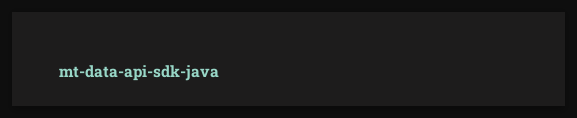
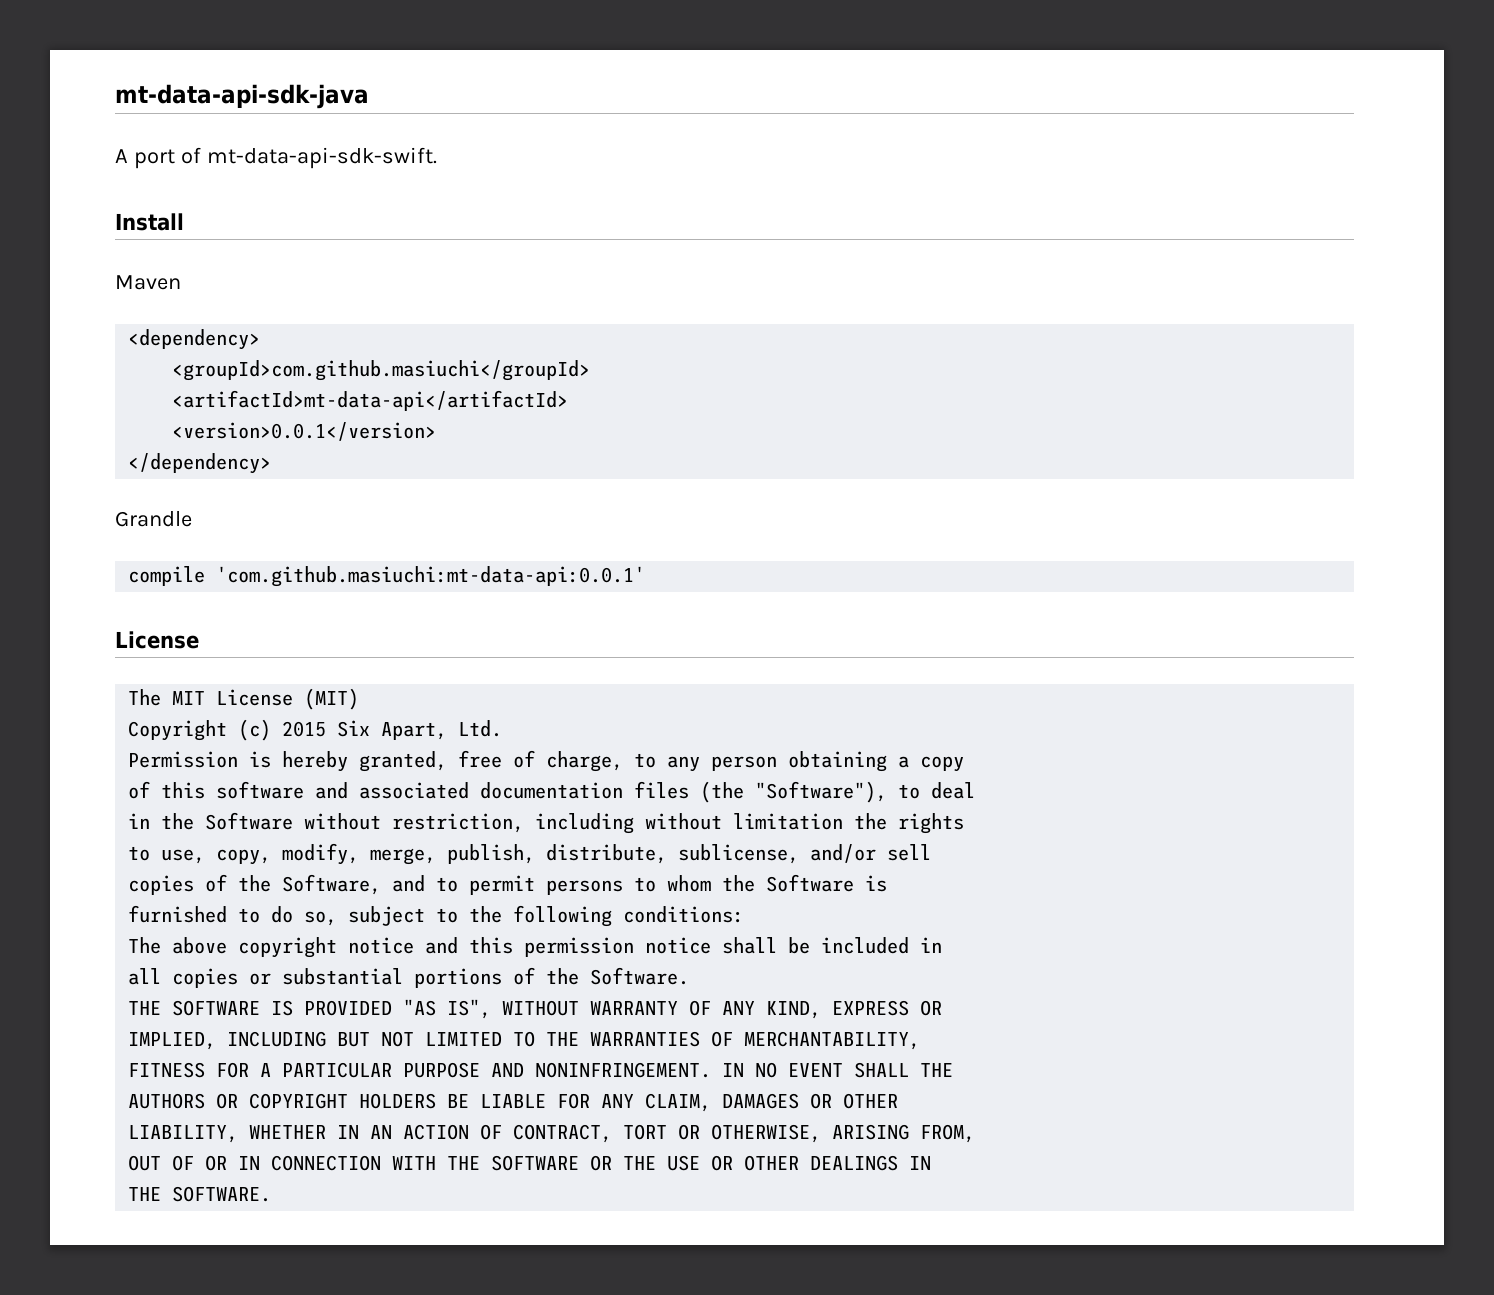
(219, 73) none -> [115,147,437,169] [115,213,184,231] [115,275,181,290] [128,329,261,350] [172,360,591,381] [172,390,569,411] [172,422,437,441] [128,453,272,474] [115,511,192,527] [128,566,646,587] [115,631,199,649] [128,688,360,710] [128,719,503,741] [128,750,965,772] [128,781,976,803] [128,812,965,834] [128,843,932,865] [128,874,888,895] [128,905,745,927] [128,937,943,958] [128,967,690,988] [128,999,943,1019] [128,1031,921,1050] [128,1062,954,1078] [128,1093,899,1112] [128,1124,976,1143] [128,1155,932,1171] [128,1186,272,1202] // A port of mt-data-api-sdk-swift. // Install // Maven // <dependency> // <groupId>com.github.masiuchi</groupId> // <artifactId>mt-data-api</artifactId> // <version>0.0.1</version> // </dependency> // Grandle // compile 'com.github.masiuchi:mt-data-api:0.0.1' // License // The MIT License (MIT) // Copyright (c) 2015 Six Apart, Ltd. // Permission is hereby granted, free of charge, to any person obtaining a copy // of this software and associated documentation files (the "Software"), to deal // in the Software without restriction, including without limitation the rights // to use, copy, modify, merge, publish, distribute, sublicense, and/or sell // copies of the Software, and to permit persons to whom the Software is // furnished to do so, subject to the following conditions: // The above copyright notice and this permission notice shall be included in // all copies or substantial portions of the Software. // THE SOFTWARE IS PROVIDED "AS IS", WITHOUT WARRANTY OF ANY KIND, EXPRESS OR // IMPLIED, INCLUDING BUT NOT LIMITED TO THE WARRANTIES OF MERCHANTABILITY, // FITNESS FOR A PARTICULAR PURPOSE AND NONINFRINGEMENT. IN NO EVENT SHALL THE // AUTHORS OR COPYRIGHT HOLDERS BE LIABLE FOR ANY CLAIM, DAMAGES OR OTHER // LIABILITY, WHETHER IN AN ACTION OF CONTRACT, TORT OR OTHERWISE, ARISING FROM, // OUT OF OR IN CONNECTION WITH THE SOFTWARE OR THE USE OR OTHER DEALINGS IN // THE SOFTWARE.

